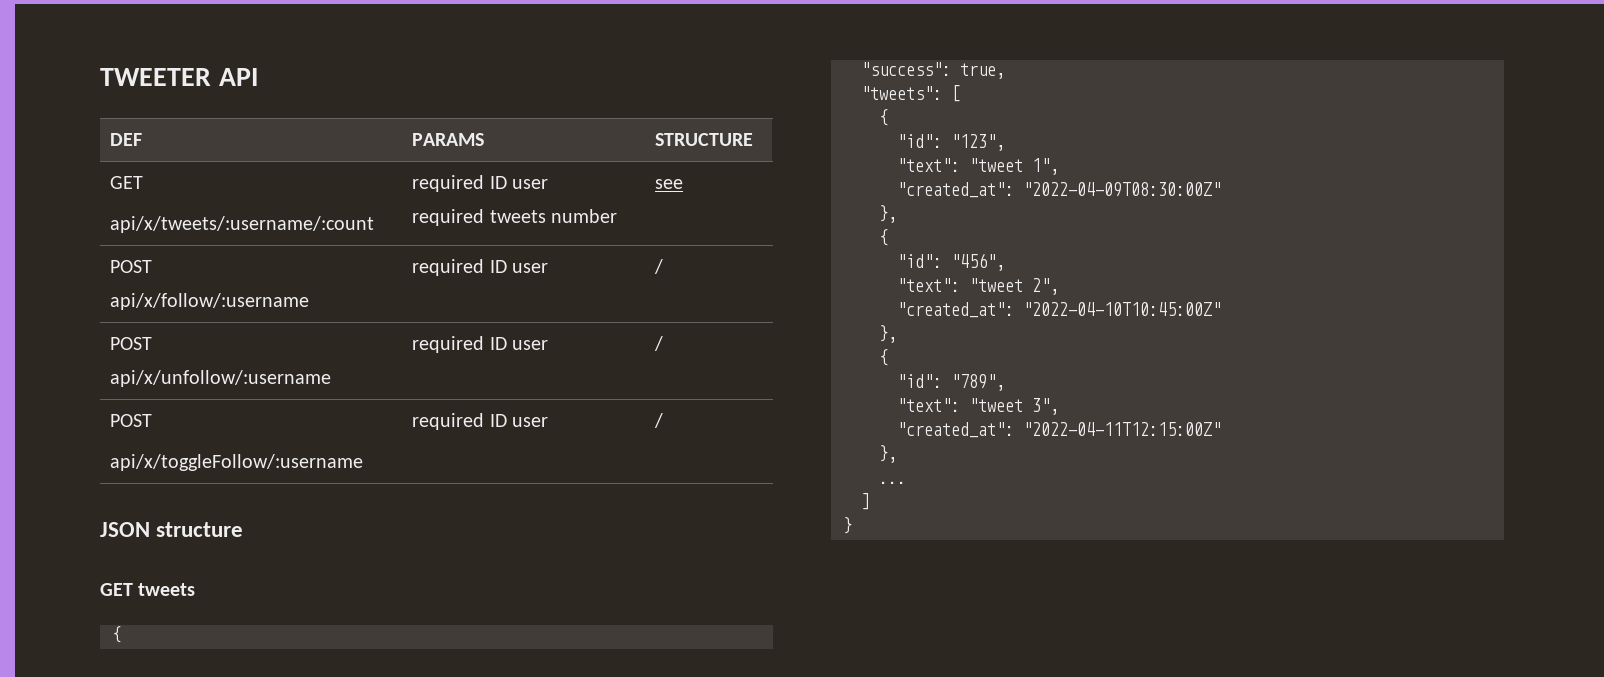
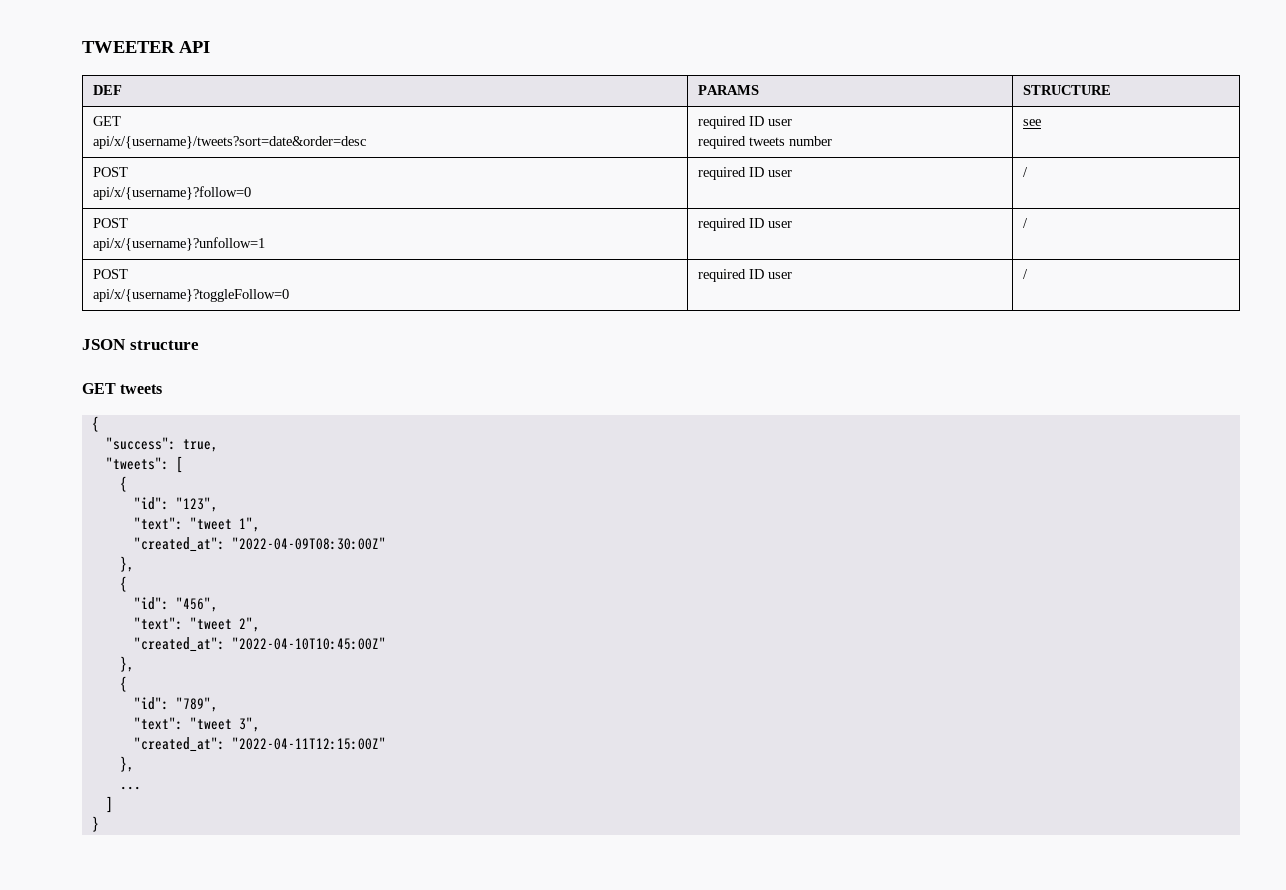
[110,216,375,233] api/x/tweets/:username/:count -> [92,136,366,149] api/x/{username}/tweets?sort=date&order=desc
[110,293,310,310] [412,259,549,276] [654,259,664,274] [110,337,153,350] [110,370,332,387] [412,336,549,353] [654,336,664,351] [110,414,153,427] [110,454,364,471] api/x/follow/:username | required ID user | / // POST // api/x/unfollow/:username | required ID user | / // POST // api/x/toggleFollow/:username -> [92,186,251,200] [697,167,792,180] [1022,167,1028,177] [92,218,128,228] [92,237,265,251] [697,218,792,231] [1022,218,1028,228] [92,269,128,279] [92,289,289,302] api/x/{username}?follow=0 | required ID user | / // POST // api/x/{username}?unfollow=1 | required ID user | / // POST // api/x/{username}?toggleFollow=0

